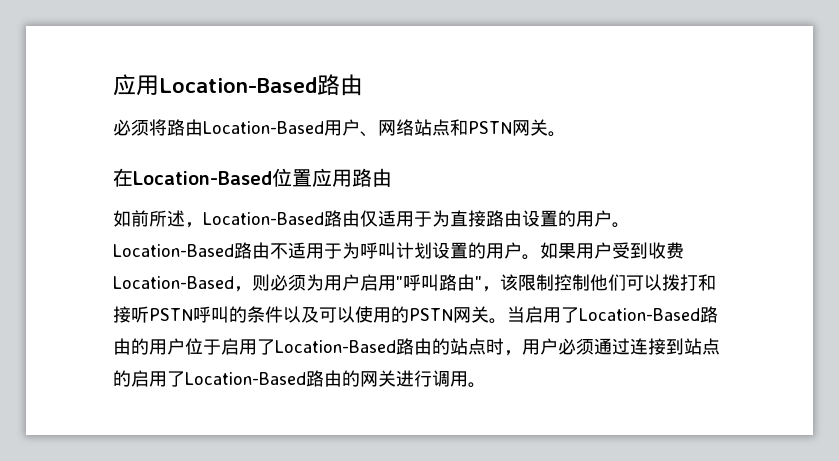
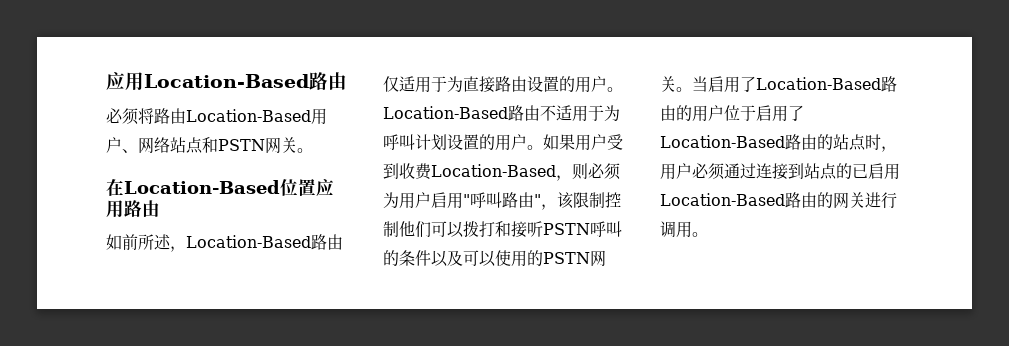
[131,370,185,387] 启用了 -> [852,163,900,180] 已启用

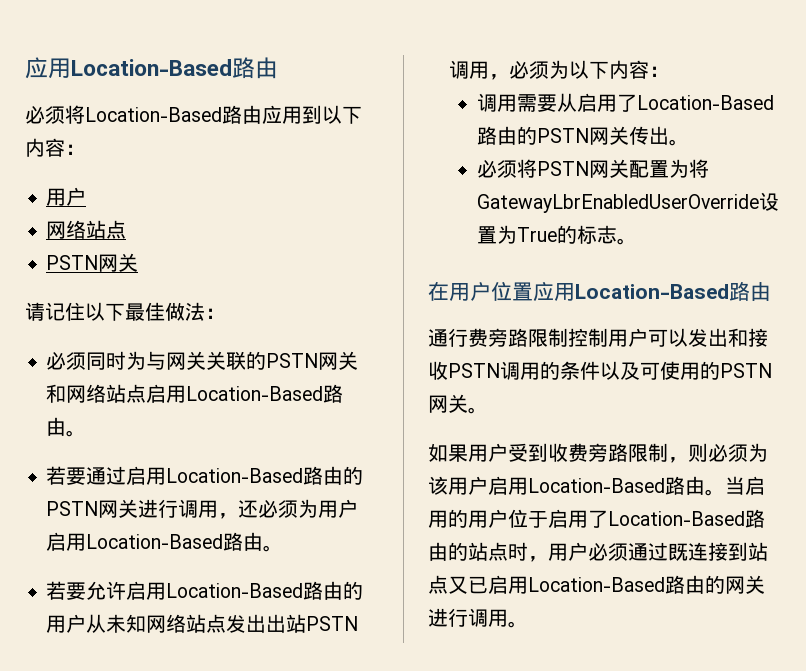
[154,108,327,125] [106,137,313,154] [106,178,334,197] [106,200,160,218] [106,234,343,252] [383,76,623,93] [383,105,620,122] [383,134,543,151] 路由Location-Based用户、网络站点和PSTN网关。 // 在Location-Based位置应用路由 // 如前所述，Location-Based路由仅适用于为直接路由设置的用户。Location-Based路由不适用于为呼叫计划设置的用户。 -> [85,105,362,124] [25,138,85,157] [46,187,87,206] [46,220,127,239] [46,253,139,272] [25,302,225,321] [46,351,359,370] [46,384,344,403] [46,417,87,437] [46,466,364,485] [46,499,359,519] [46,532,284,552] [46,581,364,600] [46,614,359,633] [449,60,670,80] [476,93,774,112] [476,126,689,146] [476,159,709,178] [476,192,779,213] [476,225,637,245] [428,281,771,301] [428,328,768,347] [428,361,772,380] [428,394,488,414] Location-Based路由应用到以下内容： // 用户 // 网络站点 // PSTN网关 // 请记住以下最佳做法： // 必须同时为与网关关联的PSTN网关和网络站点启用Location-Based路由。 // 若要通过启用Location-Based路由的PSTN网关进行调用，还必须为用户启用Location-Based路由。 // 若要允许启用Location-Based路由的用户从未知网络站点发出出站PSTN调用，必须为以下内容： // 调用需要从启用了Location-Based路由的PSTN网关传出。 // 必须将PSTN网关配置为将GatewayLbrEnabledUserOverride设置为True的标志。 // 在用户位置应用Location-Based路由 // 通行费旁路限制控制用户可以发出和接收PSTN调用的条件以及可使用的PSTN网关。 //
[431,164,556,177] Location-Based -> [588,443,668,462] 旁路限制
[399,192,621,210] [383,221,622,238] [383,250,606,267] [660,76,897,93] [660,105,676,121] 用户启用"呼叫路由"，该限制控制他们可以拨打和接听PSTN呼叫的条件以及可以使用的PSTN网关。当启用了Location-Based路由 -> [428,476,765,496] [428,510,448,528] 该用户启用Location-Based路由。当启用
(756, 171) none -> [668,543,688,561] 既
[836,163,852,179] 的 -> [448,576,468,594] 又

